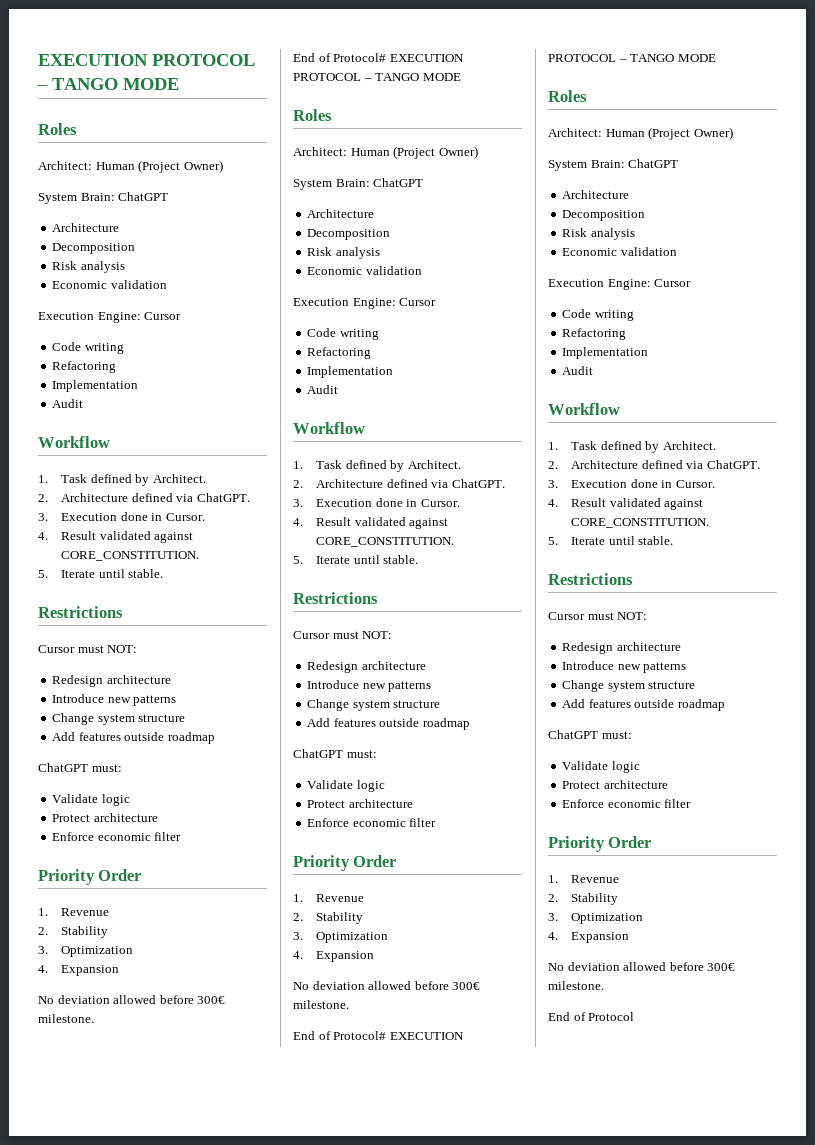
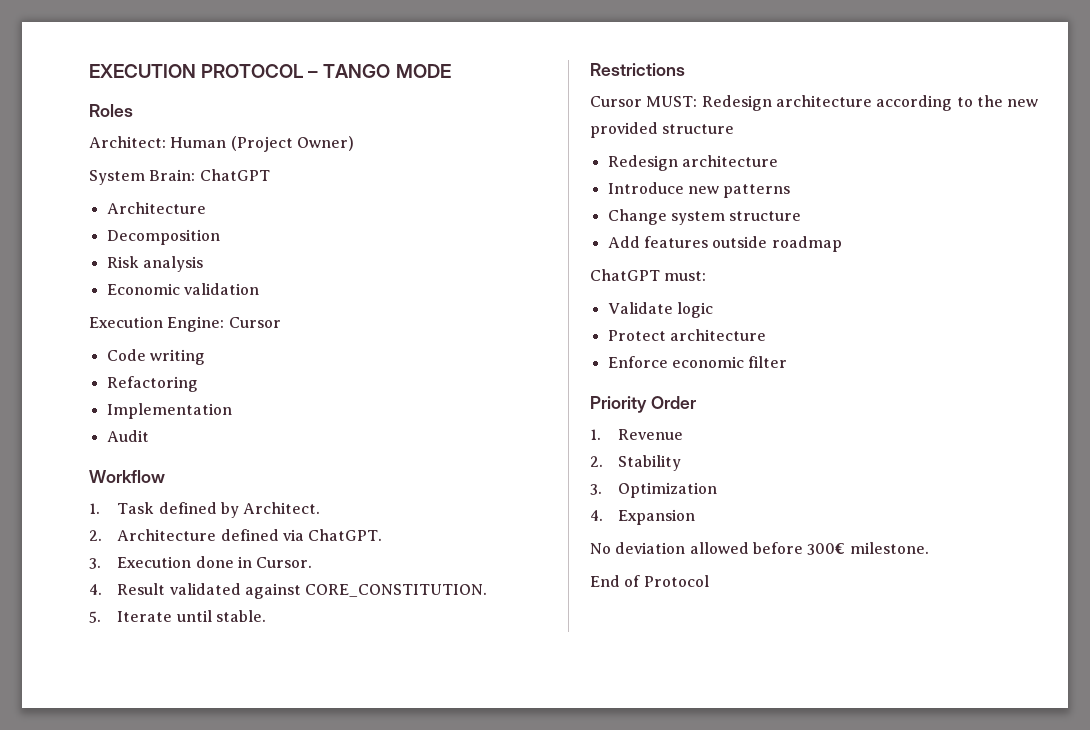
[77,645,138,653] [52,675,171,687] [52,694,177,706] [52,713,186,725] [52,732,215,744] [38,763,122,772] [52,794,130,806] [52,813,158,822] [52,832,182,841] [38,869,142,885] [38,908,110,916] [38,926,109,938] [38,946,134,957] [38,965,120,976] [38,995,226,1004] [38,1014,94,1023] [293,53,464,62] [293,73,461,81] [293,109,332,121] [293,146,478,159] [293,178,424,190] [307,209,375,218] [307,229,391,240] [307,247,380,259] [307,266,422,275] [293,298,437,309] [307,328,379,340] [307,347,372,359] [307,366,394,378] [307,385,339,394] [293,422,365,434] [293,460,461,472] [293,479,505,488] [293,498,460,507] [293,517,449,529] [316,537,455,547] [293,555,419,564] [293,592,378,604] [293,631,393,639] [307,661,426,673] [307,680,432,692] [307,699,441,711] [307,718,470,730] [293,749,377,758] [307,780,385,792] [307,799,413,808] [307,818,437,827] [293,855,397,871] [293,894,365,902] [293,912,364,924] [293,932,389,943] [293,951,375,962] [293,981,481,990] [293,1000,349,1009] [293,1031,464,1040] [548,54,716,62] [548,90,587,102] [548,127,733,140] [548,159,679,171] [562,190,630,199] [562,210,646,221] [562,228,635,240] [562,247,677,256] [548,279,692,290] [562,309,634,321] [562,328,627,340] [562,347,649,359] [562,366,594,375] [548,403,620,415] [548,441,716,453] [548,460,760,469] [548,479,715,488] [548,498,704,510] [571,518,710,528] [548,536,674,545] [548,573,633,585] [548,612,648,620] must NOT: // Redesign architecture // Introduce new patterns // Change system structure // Add features outside roadmap // ChatGPT must: // Validate logic // Protect architecture // Enforce economic filter // Priority Order // 1. Revenue // 2. Stability // 3. Optimization // 4. Expansion // No deviation allowed before 300€ milestone. // End of Protocol# EXECUTION PROTOCOL – TANGO MODE // Roles // Architect: Human (Project Owner) // System Brain: ChatGPT // Architecture // Decomposition // Risk analysis // Economic validation // Execution Engine: Cursor // Code writing // Refactoring // Implementation // Audit // Workflow // 1. Task defined by Architect. // 2. Architecture defined via ChatGPT. // 3. Execution done in Cursor. // 4. Result validated against CORE_CONSTITUTION. // 5. Iterate until stable. // Restrictions // Cursor must NOT: // Redesign architecture // Introduce new patterns // Change system structure // Add features outside roadmap // ChatGPT must: // Validate logic // Protect architecture // Enforce economic filter // Priority Order // 1. Revenue // 2. Stability // 3. Optimization // 4. Expansion // No deviation allowed before 300€ milestone. // End of Protocol# EXECUTION PROTOCOL – TANGO MODE // Roles // Architect: Human (Project Owner) // System Brain: ChatGPT // Architecture // Decomposition // Risk analysis // Economic validation // Execution Engine: Cursor // Code writing // Refactoring // Implementation // Audit // Workflow // 1. Task defined by Architect. // 2. Architecture defined via ChatGPT. // 3. Execution done in Cursor. // 4. Result validated against CORE_CONSTITUTION. // 5. Iterate until stable. // Restrictions // Cursor must NOT: -> [646,95,1039,111] [590,122,735,138] MUST: Redesign architecture according to the new provided structure

